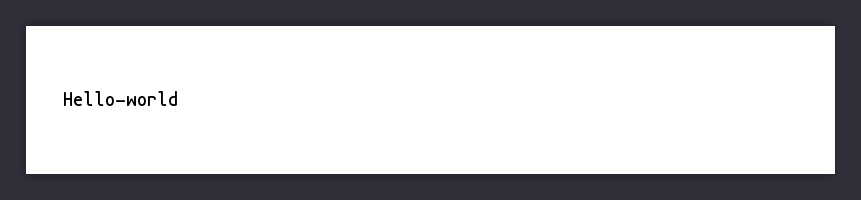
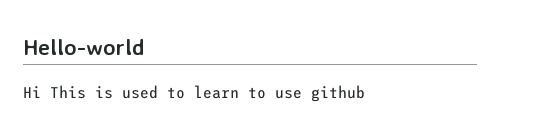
(178, 98) none -> [23,85,365,102] // Hi This is used to learn to use github

